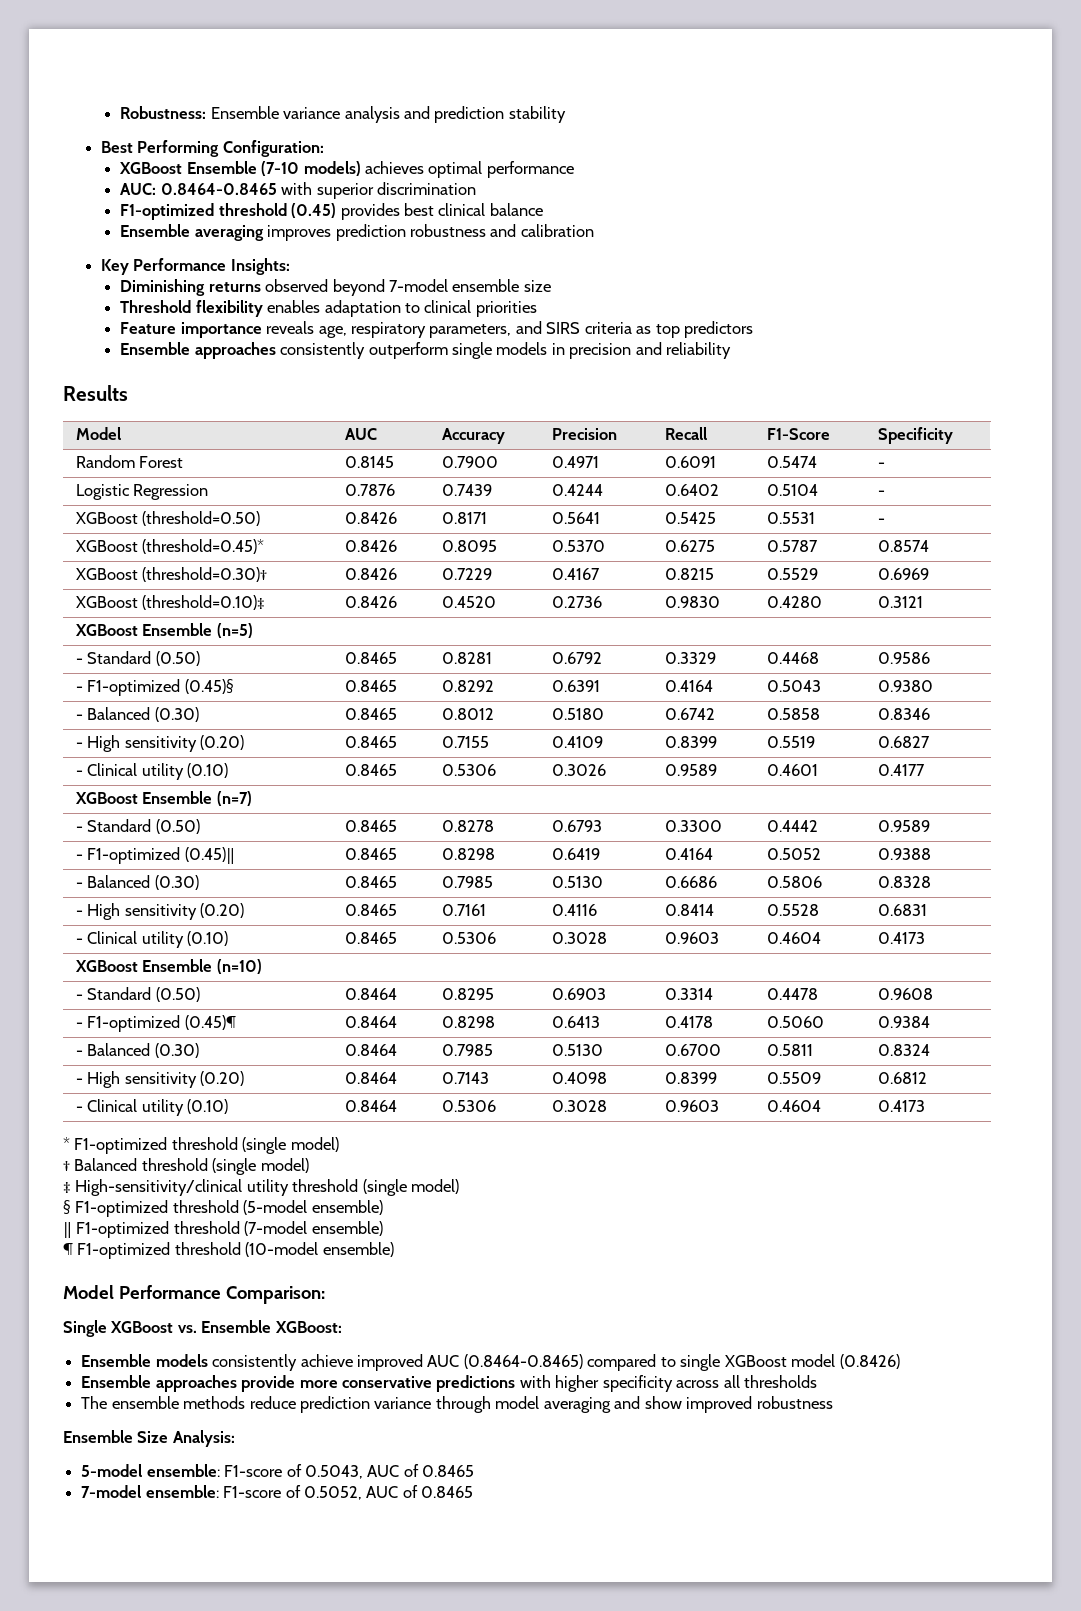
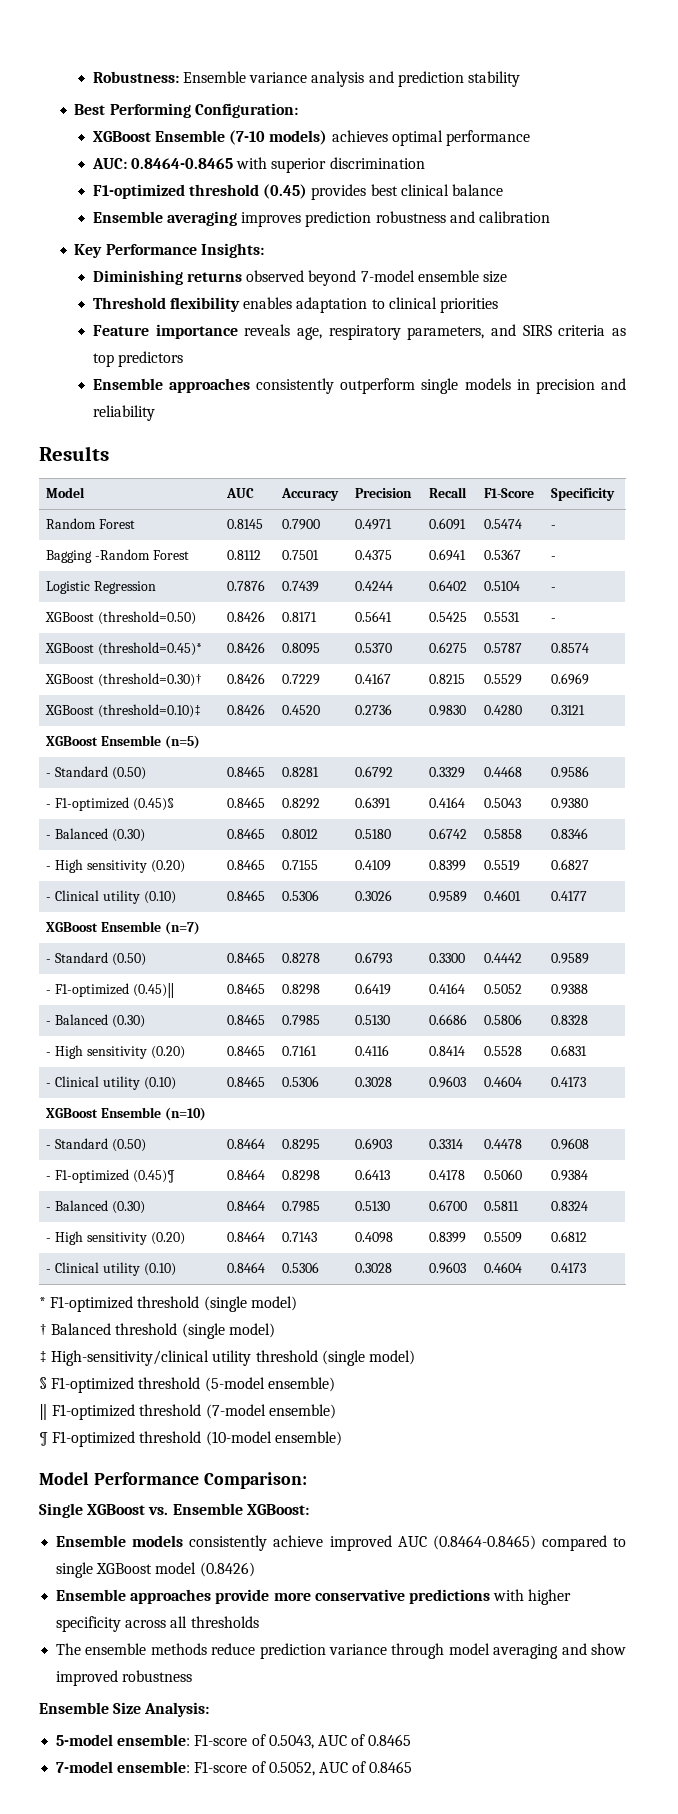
(885, 465) none -> [46,549,189,563] [227,550,262,560] [282,550,320,560] [355,550,393,560] [429,549,467,561] [484,549,522,560] [551,556,557,560] // Bagging -Random Forest | 0.8112 | 0.7501 | 0.4375 | 0.6941 | 0.5367 | -

